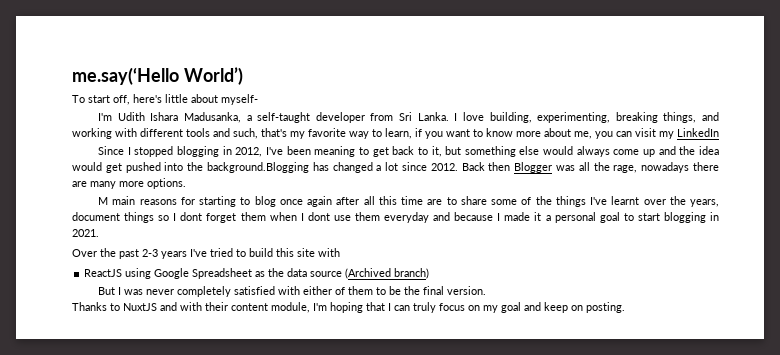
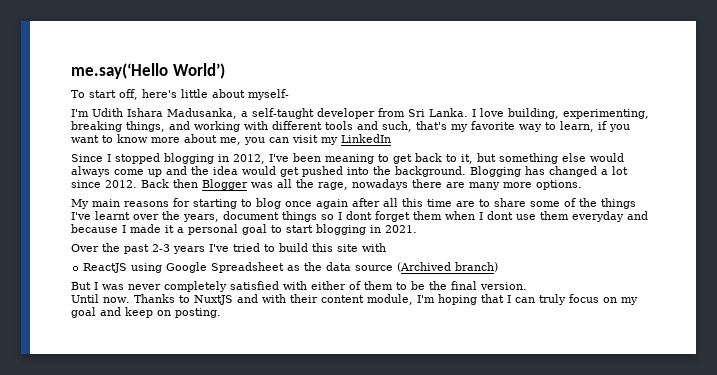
[207,162,309,173] background.Blogging -> [395,166,521,177] background. Blogging
[98,197,109,205] M -> [71,199,89,209] My
(487, 290) none -> [71,294,130,303] Until now.

